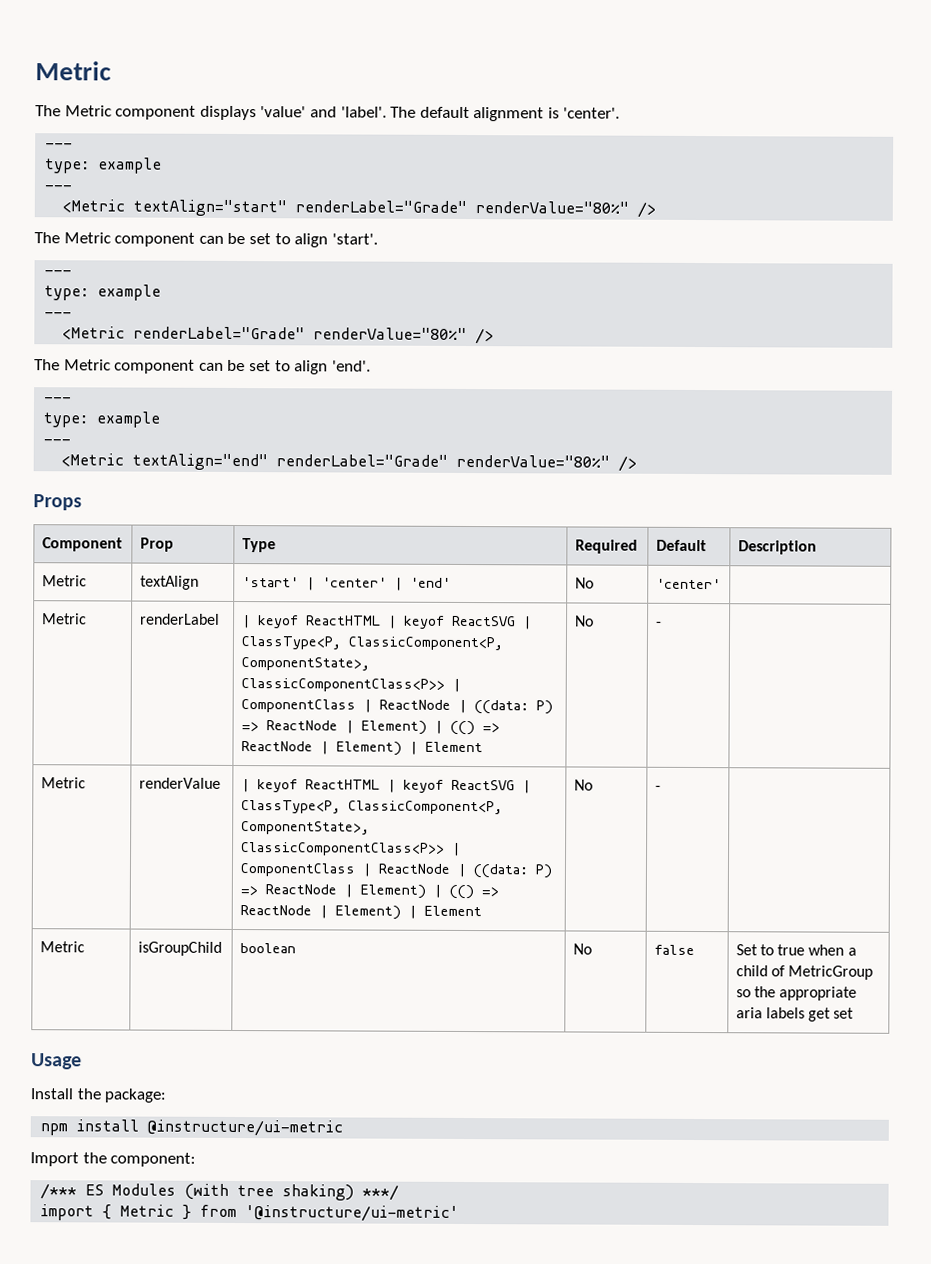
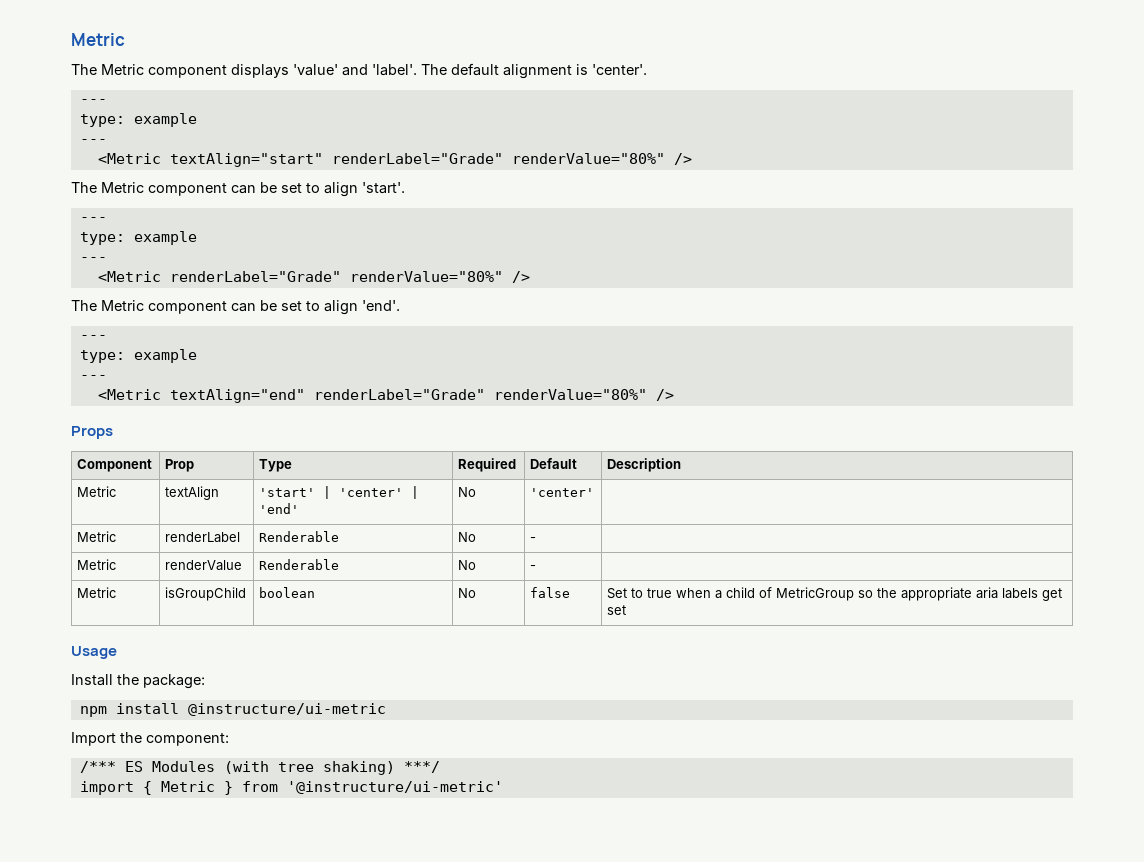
[241,615,532,630] [240,636,503,651] [240,657,370,671] [240,678,461,692] [240,699,553,715] [240,720,500,736] [240,741,483,756] [574,615,594,627] [655,621,662,627] [40,777,86,789] [138,777,221,789] [240,779,531,794] [240,800,503,815] [240,821,370,835] [240,842,461,856] [239,863,552,879] [239,884,499,900] [239,905,482,920] | keyof ReactHTML | keyof ReactSVG | ClassType<P, ClassicComponent<P, ComponentState>, ClassicComponentClass<P>> | ComponentClass | ReactNode | ((data: P) => ReactNode | Element) | (() => ReactNode | Element) | Element | No | - | // Metric | renderValue | | keyof ReactHTML | keyof ReactSVG | ClassType<P, ClassicComponent<P, ComponentState>, ClassicComponentClass<P>> | ComponentClass | ReactNode | ((data: P) => ReactNode | Element) | (() => ReactNode | Element) | Element -> [259,531,340,542] [458,532,477,542] [530,537,537,542] [77,559,117,570] [165,560,243,571] [259,559,340,570] Renderable | No | - | // Metric | renderValue | Renderable

